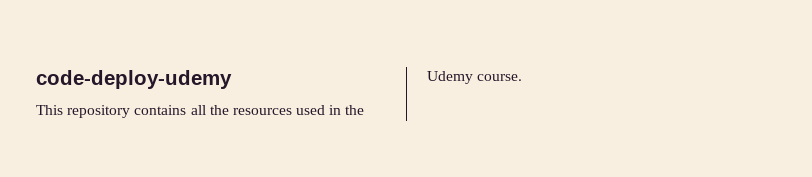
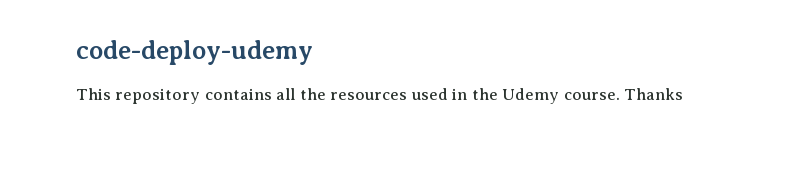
(523, 77) none -> [624,88,684,100] Thanks

